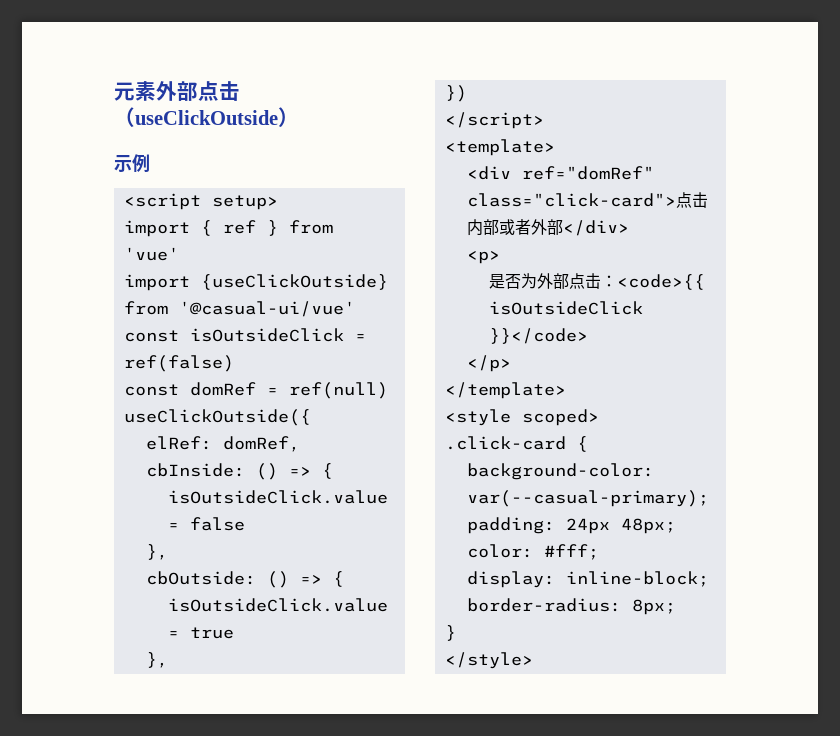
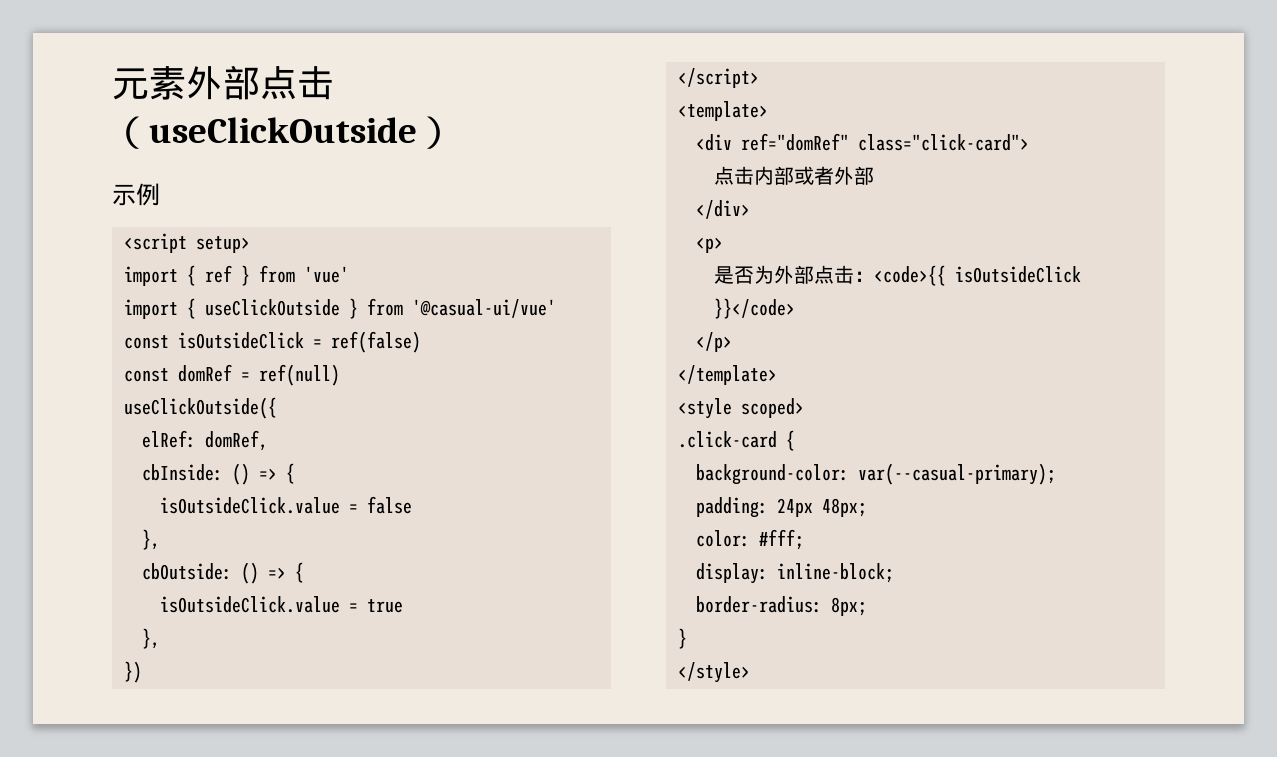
[201,274,389,290] {useClickOutside} -> [187,298,359,319] { useClickOutside }
(677, 200) none -> (1030, 142) //
(564, 227) none -> (875, 175) //

